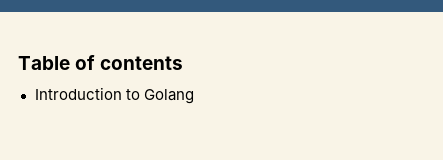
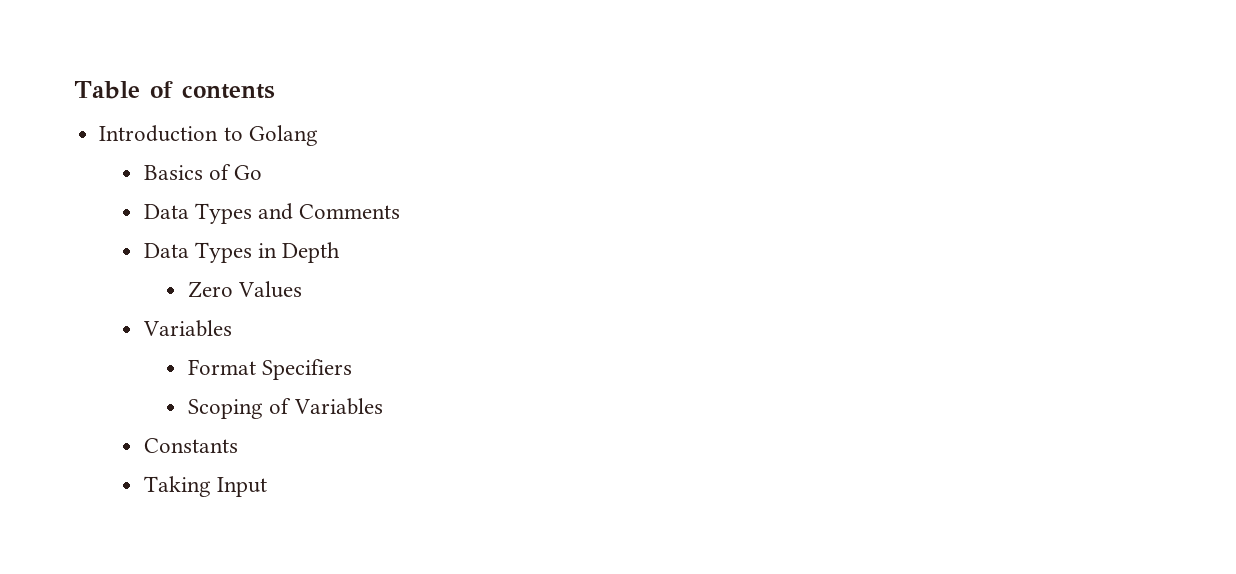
(194, 96) none -> [143,164,263,180] [143,203,401,224] [143,242,341,263] [188,281,303,298] [142,320,232,337] [188,359,353,380] [188,398,383,419] [143,438,238,453] [143,476,267,497] // Basics of Go // Data Types and Comments // Data Types in Depth // Zero Values // Variables // Format Specifiers // Scoping of Variables // Constants // Taking Input

